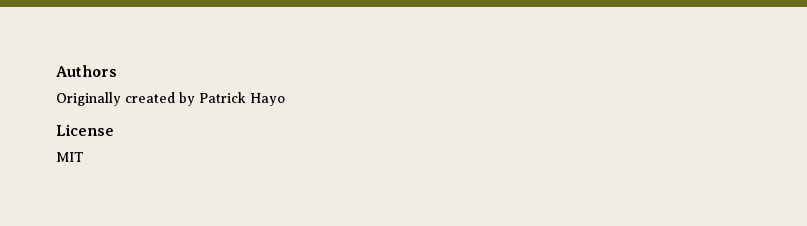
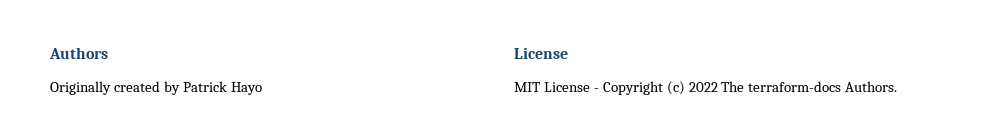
(84, 157) none -> [543,81,898,95] License - Copyright (c) 2022 The terraform-docs Authors.

